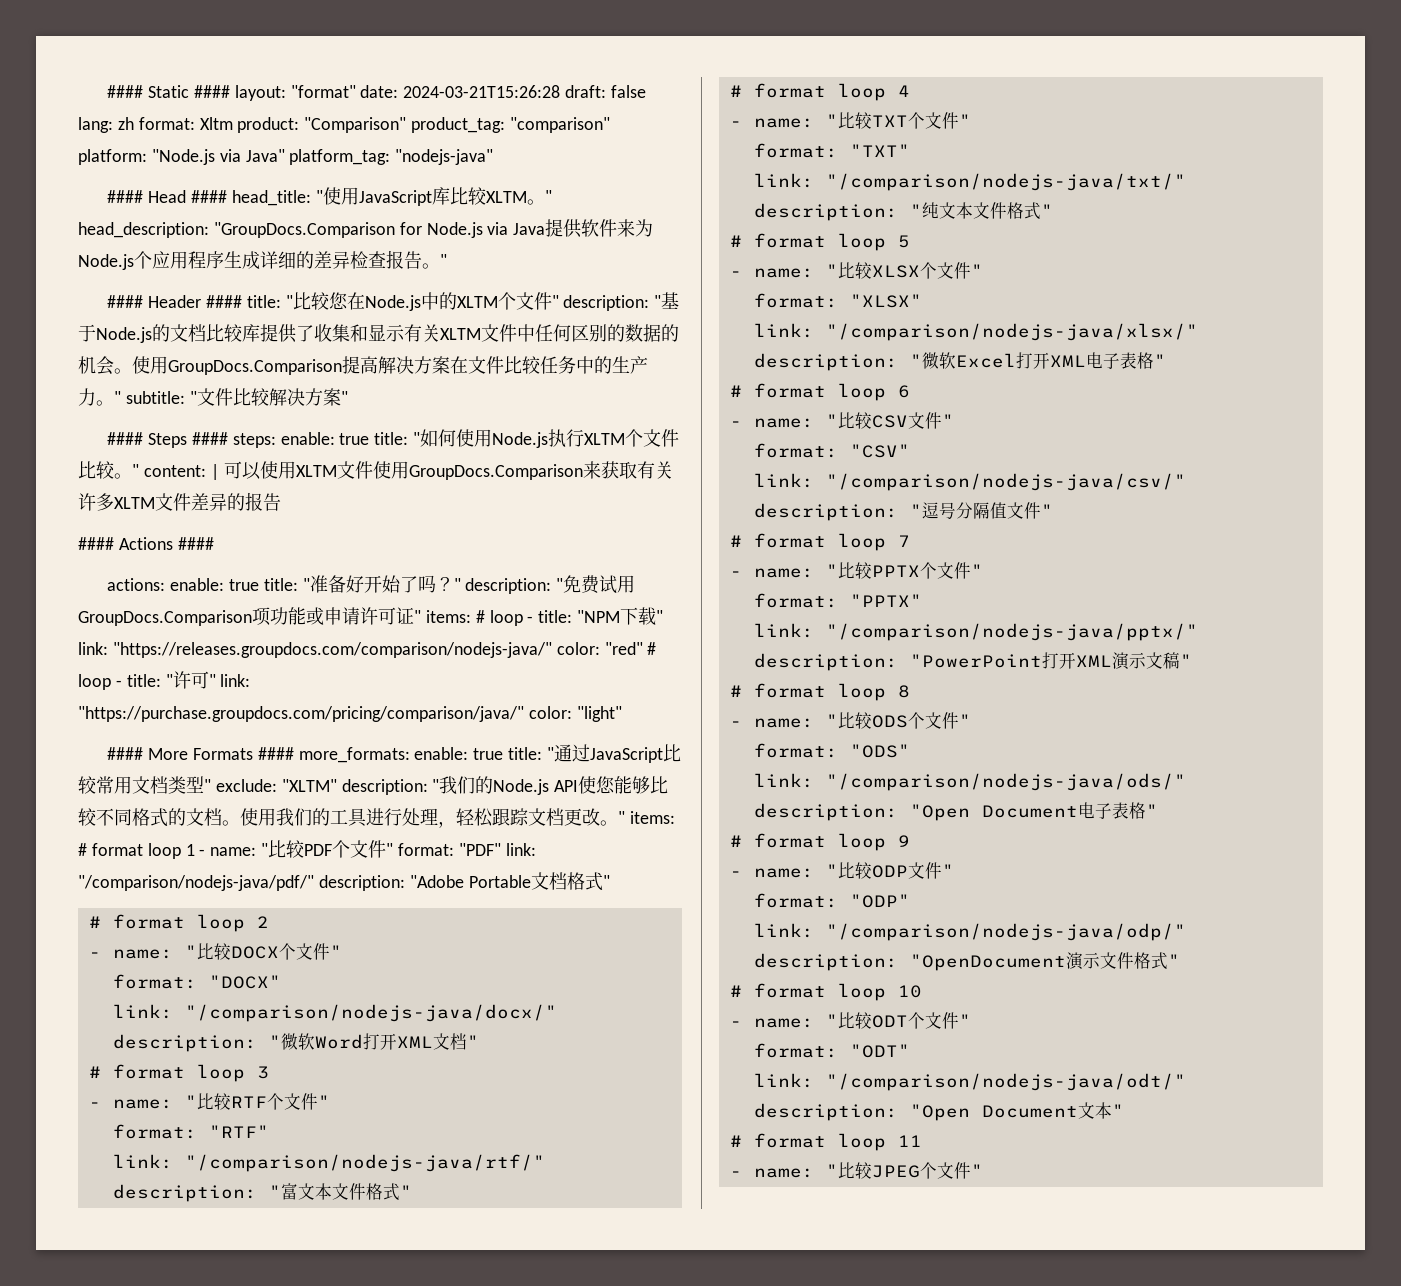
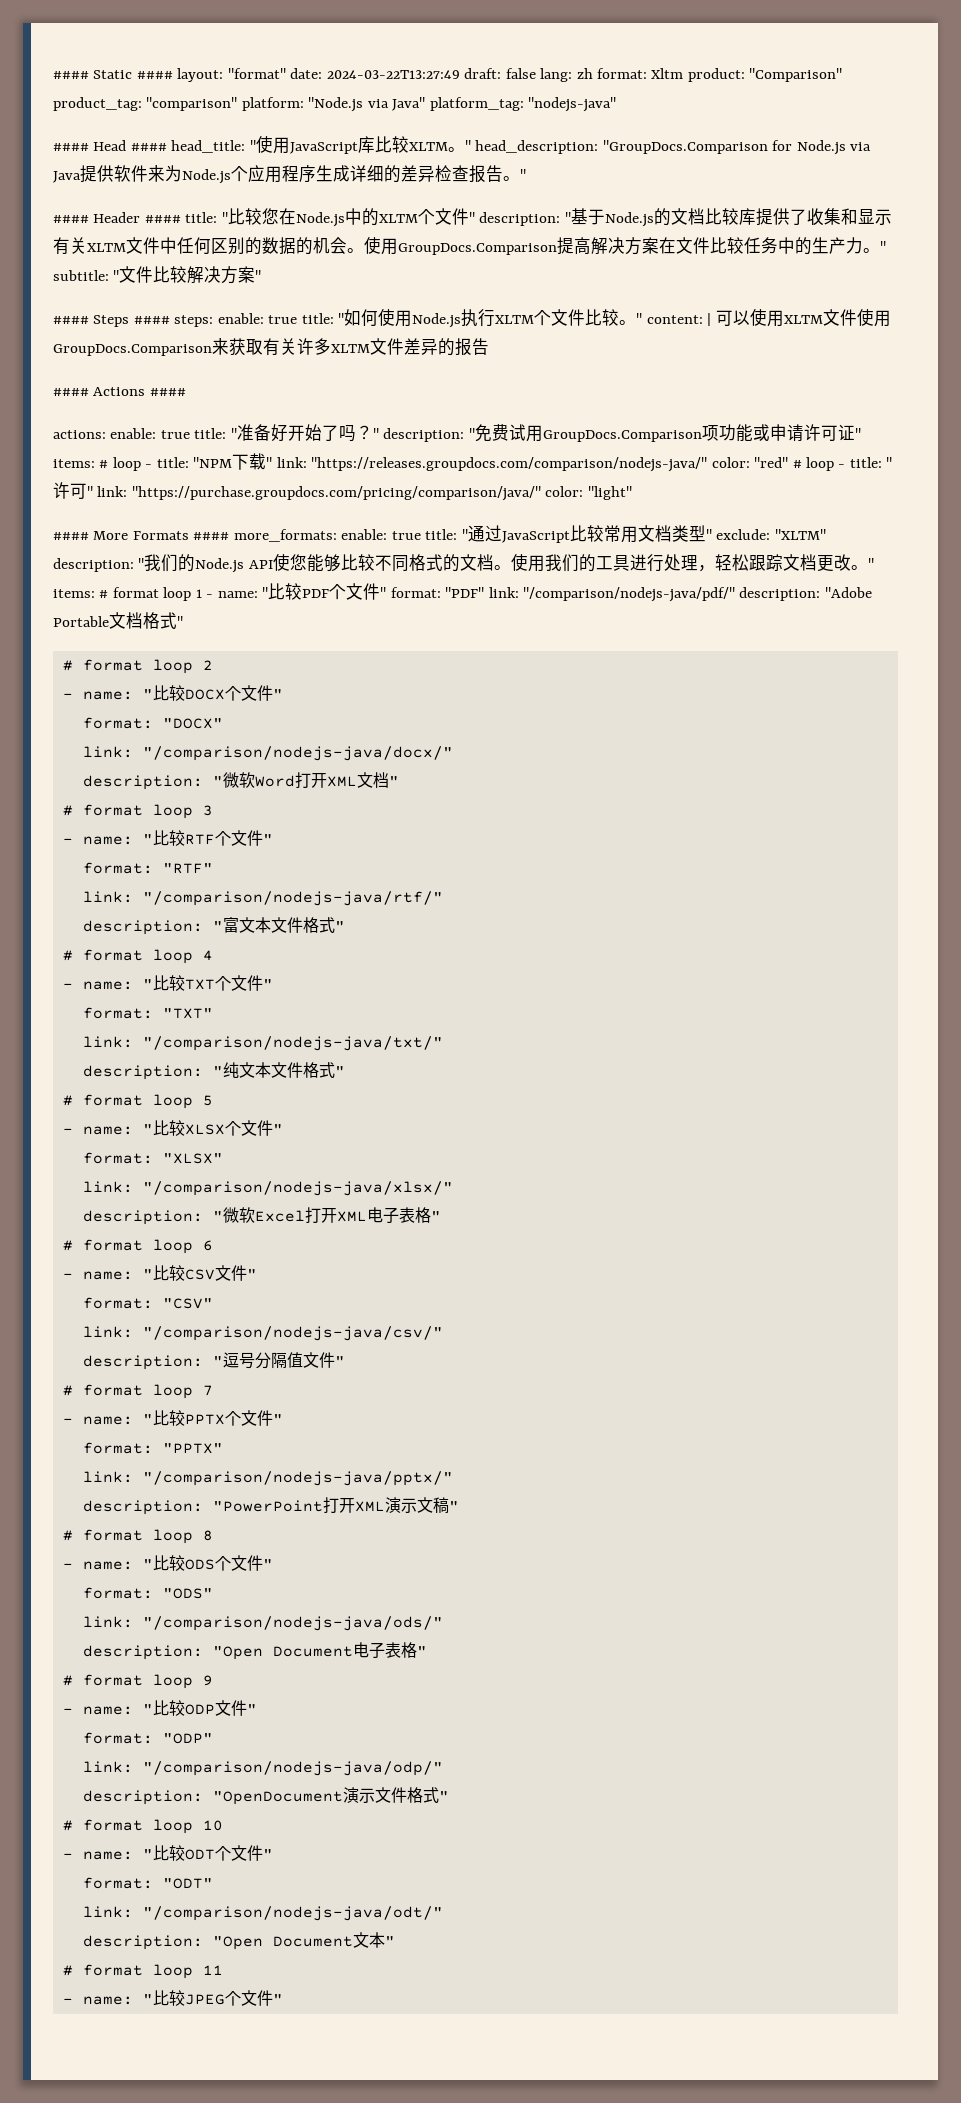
[403,85,561,98] 2024-03-21T15:26:28 -> [326,70,460,79] 2024-03-22T13:27:49

